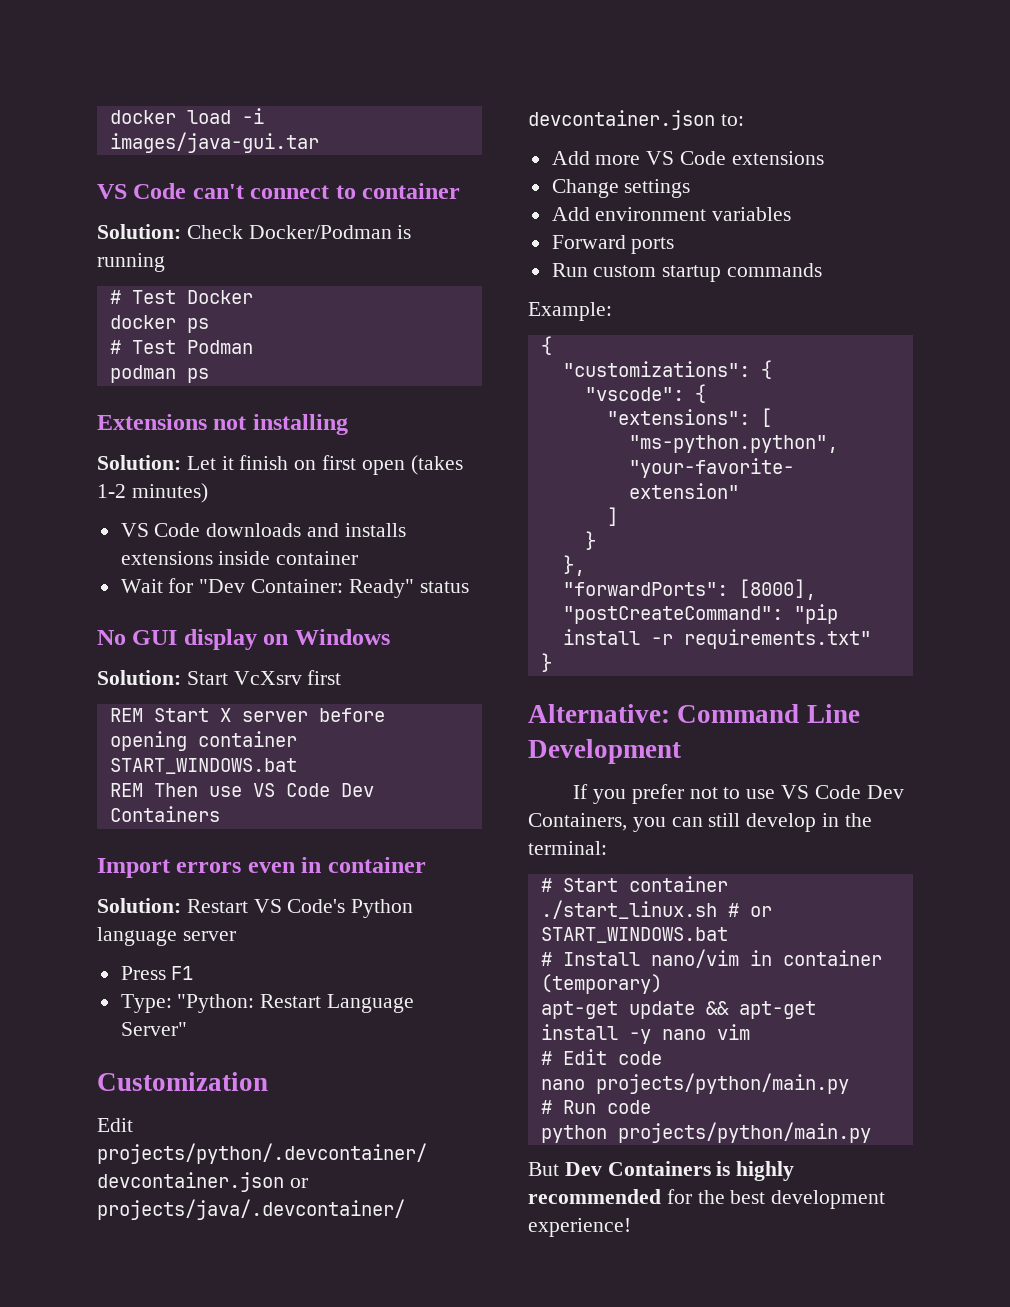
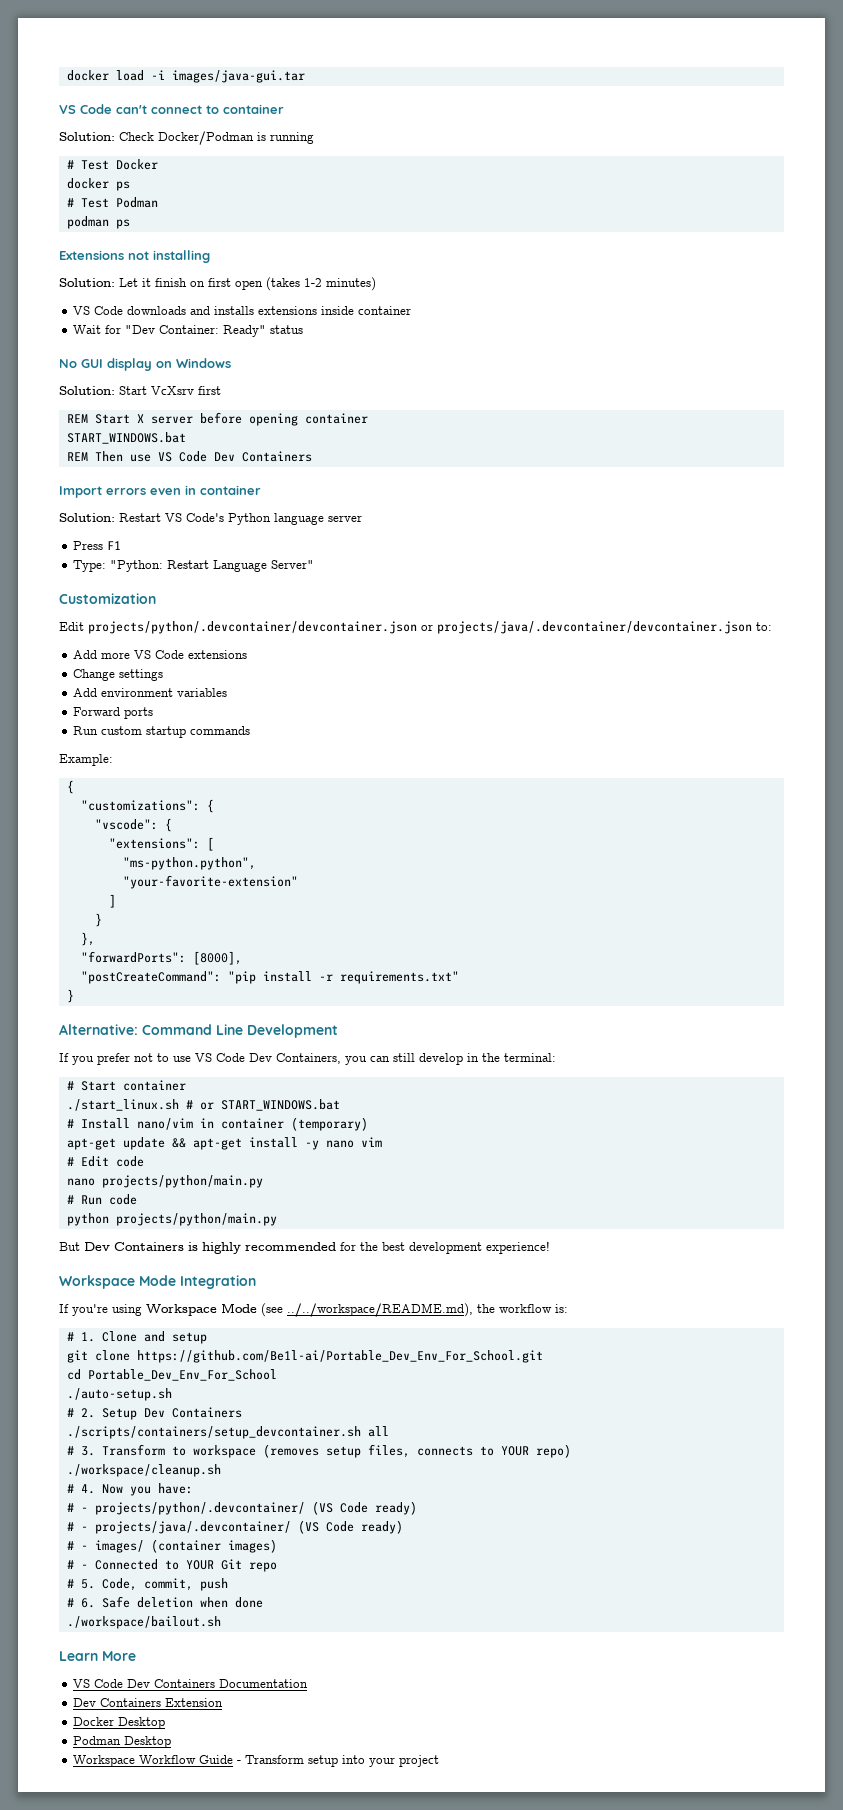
(631, 1227) none -> [59,1275,256,1289] [59,1303,568,1317] [66,1331,207,1344] [66,1350,543,1363] [66,1369,277,1381] [66,1388,172,1401] [66,1407,242,1420] [66,1426,389,1439] [66,1444,571,1458] [66,1464,221,1477] [66,1483,193,1496] [66,1501,417,1515] [66,1520,403,1534] [66,1539,277,1553] [66,1559,277,1572] [66,1578,228,1591] [66,1596,263,1608] [66,1616,221,1629] [59,1651,136,1661] [72,1679,308,1688] [72,1698,223,1707] [72,1717,165,1729] [72,1736,171,1748] [72,1755,439,1767] // Workspace Mode Integration // If you're using Workspace Mode (see ../../workspace/README.md), the workflow is: // # 1. Clone and setup // git clone https://github.com/Be1l-ai/Portable_Dev_Env_For_School.git // cd Portable_Dev_Env_For_School // ./auto-setup.sh // # 2. Setup Dev Containers // ./scripts/containers/setup_devcontainer.sh all // # 3. Transform to workspace (removes setup files, connects to YOUR repo) // ./workspace/cleanup.sh // # 4. Now you have: // # - projects/python/.devcontainer/ (VS Code ready) // # - projects/java/.devcontainer/ (VS Code ready) // # - images/ (container images) // # - Connected to YOUR Git repo // # 5. Code, commit, push // # 6. Safe deletion when done // ./workspace/bailout.sh // Learn More // VS Code Dev Containers Documentation // Dev Containers Extension // Docker Desktop // Podman Desktop // Workspace Workflow Guide - Transform setup into your project

